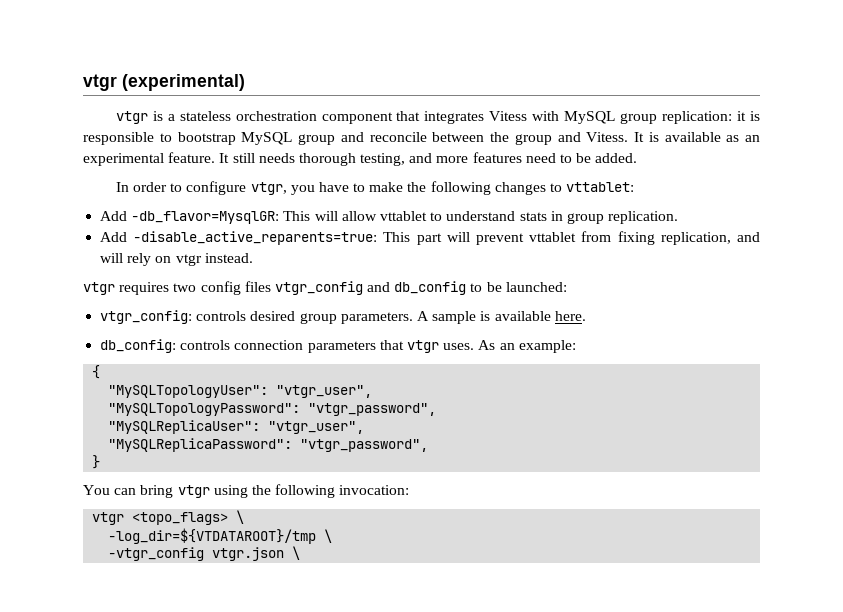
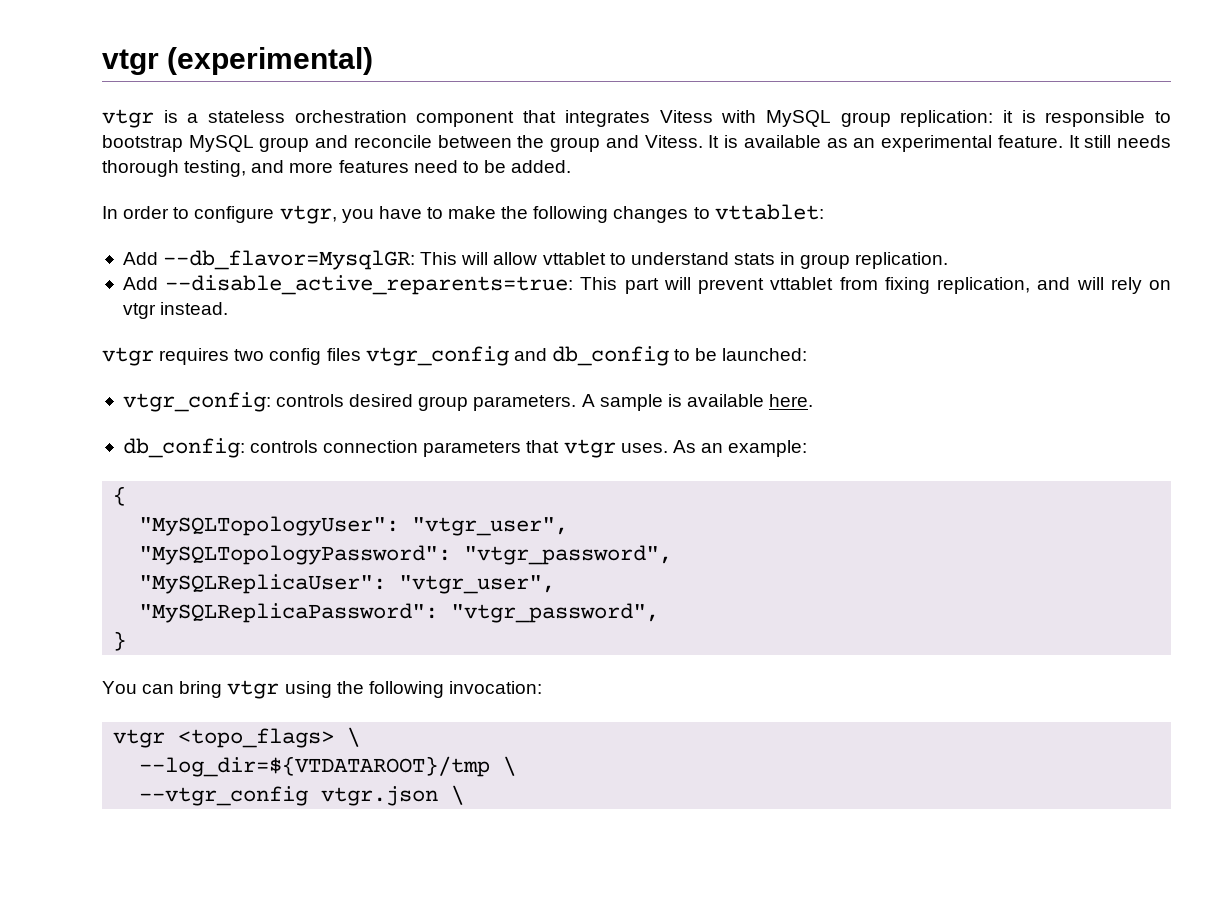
[131,211,280,224] -db_flavor=MysqlGR: -> [163,250,416,270] --db_flavor=MysqlGR:
[133,231,378,245] -disable_active_reparents=true: -> [165,275,574,295] --disable_active_reparents=true:
[108,528,333,544] [108,547,205,561] -log_dir=${VTDATAROOT}/tmp \ // -vtgr_config -> [139,756,517,777] [139,786,309,806] --log_dir=${VTDATAROOT}/tmp \ // --vtgr_config

